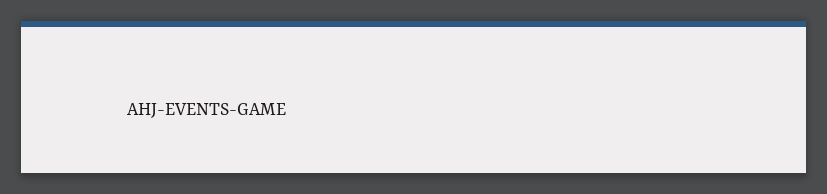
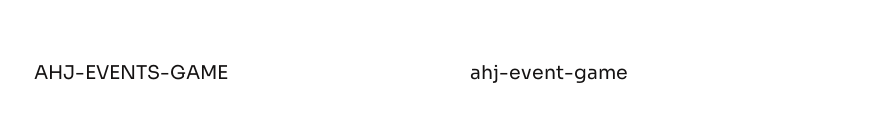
(286, 110) none -> [470,64,628,83] // ahj-event-game

